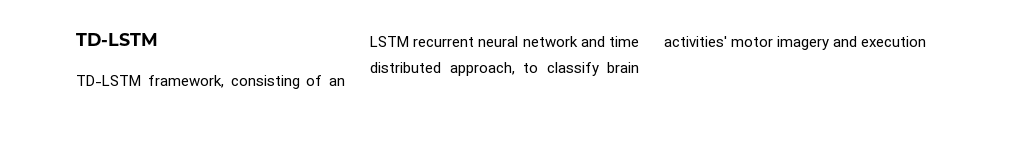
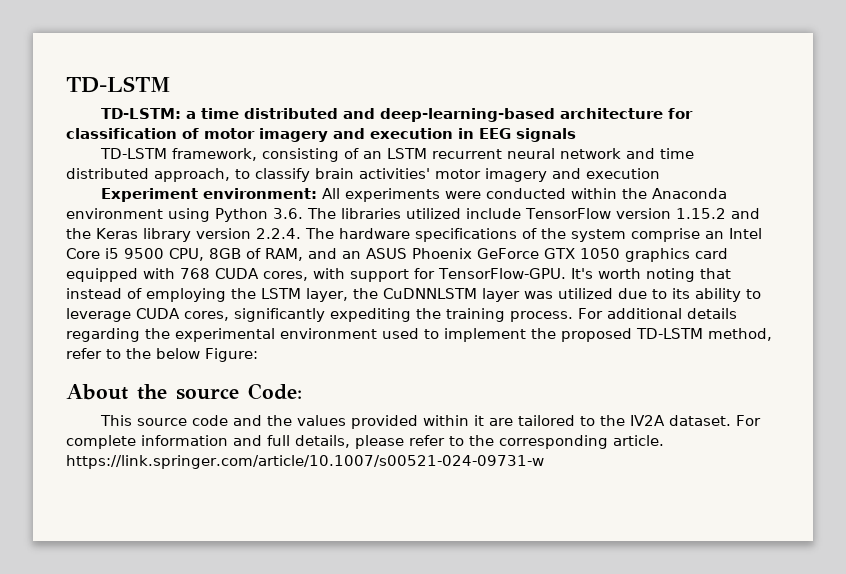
[76,33,158,46] TD-LSTM -> [66,76,171,93] [100,108,693,122] [66,128,576,142] TD-LSTM // TD-LSTM: a time distributed and deep-learning-based architecture for classification of motor imagery and execution in EEG signals
(927, 41) none -> [100,188,727,202] [66,208,760,222] [66,228,762,242] [66,248,728,262] [66,268,731,282] [66,288,761,302] [66,308,737,322] [66,328,772,342] [66,348,258,362] [66,383,302,400] [99,415,761,429] [66,435,664,449] [66,455,544,469] // Experiment environment: All experiments were conducted within the Anaconda environment using Python 3.6. The libraries utilized include TensorFlow version 1.15.2 and the Keras library version 2.2.4. The hardware specifications of the system comprise an Intel Core i5 9500 CPU, 8GB of RAM, and an ASUS Phoenix GeForce GTX 1050 graphics card equipped with 768 CUDA cores, with support for TensorFlow-GPU. It's worth noting that instead of employing the LSTM layer, the CuDNNLSTM layer was utilized due to its ability to leverage CUDA cores, significantly expediting the training process. For additional details regarding the experimental environment used to implement the proposed TD-LSTM method, refer to the below Figure: // About the source Code: // This source code and the values provided within it are tailored to the IV2A dataset. For complete information and full details, please refer to the corresponding article. https://link.springer.com/article/10.1007/s00521-024-09731-w

